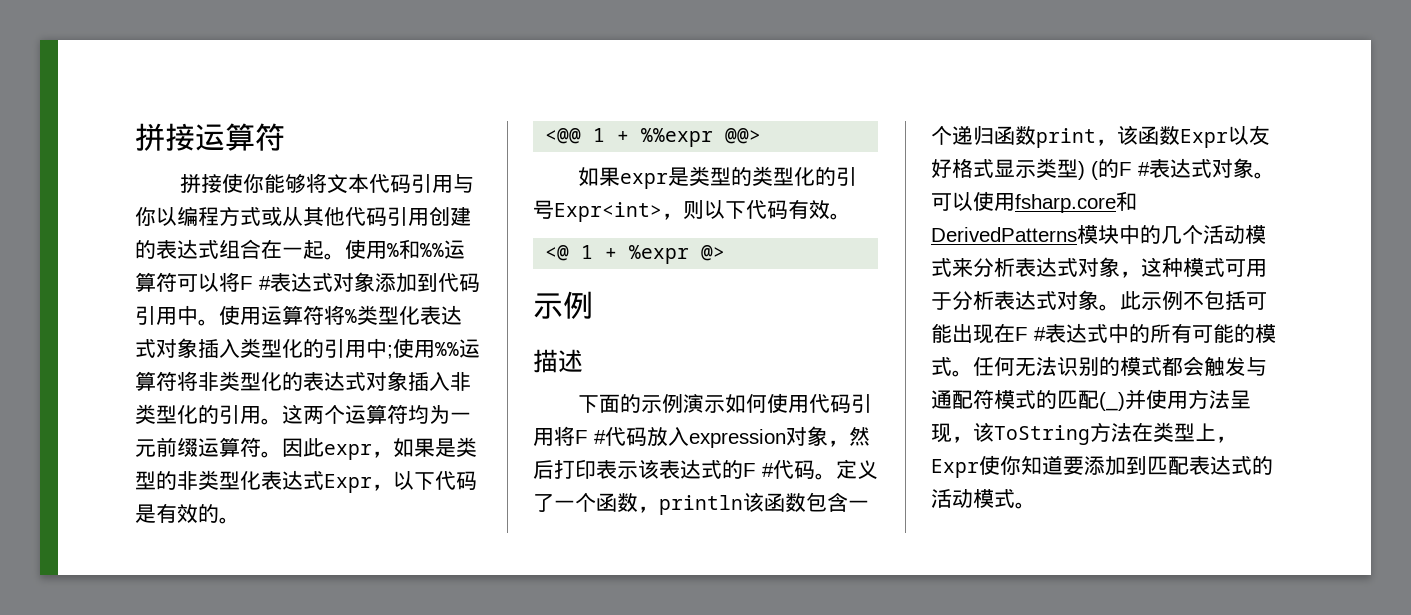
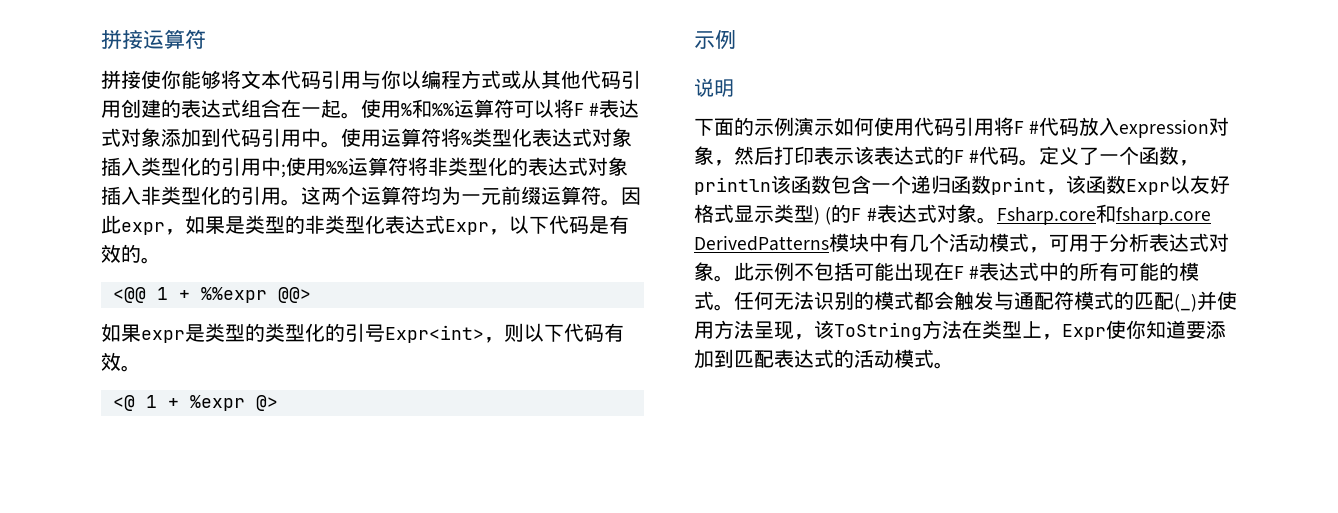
[533,349,583,373] 描述 -> [694,78,734,97] 说明
[931,191,1137,213] 可以使用fsharp.core和 -> [996,204,1211,225] Fsharp.core和fsharp.core
[1140,225,1161,244] 的 -> [889,233,909,252] 有
[952,257,1225,278] 来分析表达式对象，这种模式 -> [1029,247,1049,253] ，

